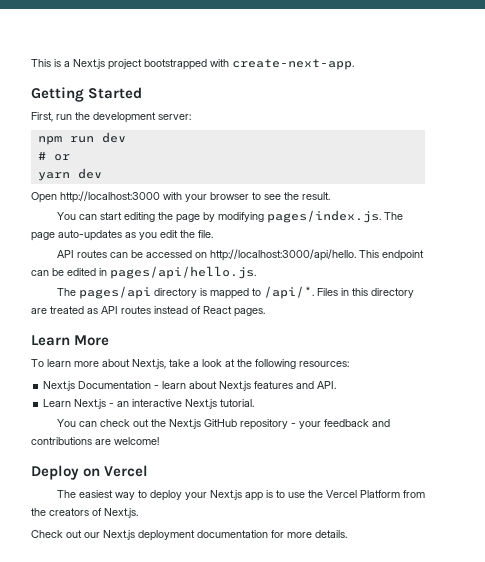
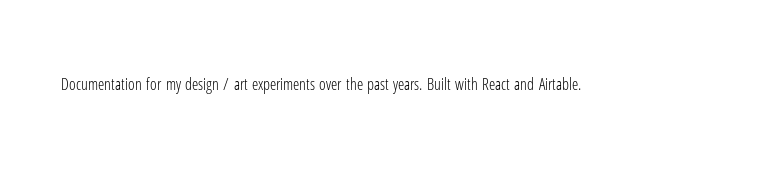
[31,59,354,70] [31,87,143,102] [31,112,191,123] [37,132,126,145] [37,151,70,161] [37,168,102,181] [31,191,330,203] [56,210,403,223] [31,230,213,241] [56,249,424,261] [31,266,256,279] [56,286,414,299] [31,306,265,317] [31,335,110,346] [31,359,349,369] [43,381,337,391] [43,399,255,409] [56,419,390,430] [31,437,159,445] [31,465,149,480] [56,490,425,501] [31,508,138,518] [31,530,347,541] This is a Next.js project bootstrapped with create-next-app. // Getting Started // First, run the development server: // npm run dev // # or // yarn dev // Open http://localhost:3000 with your browser to see the result. // You can start editing the page by modifying pages/index.js. The page auto-updates as you edit the file. // API routes can be accessed on http://localhost:3000/api/hello. This endpoint can be edited in pages/api/hello.js. // The pages/api directory is mapped to /api/*. Files in this directory are treated as API routes instead of React pages. // Learn More // To learn more about Next.js, take a look at the following resources: // Next.js Documentation - learn about Next.js features and API. // Learn Next.js - an interactive Next.js tutorial. // You can check out the Next.js GitHub repository - your feedback and contributions are welcome! // Deploy on Vercel // The easiest way to deploy your Next.js app is to use the Vercel Platform from the creators of Next.js. // Check out our Next.js deployment documentation for more details. -> [61,77,581,94] Documentation for my design / art experiments over the past years. Built with React and Airtable.

